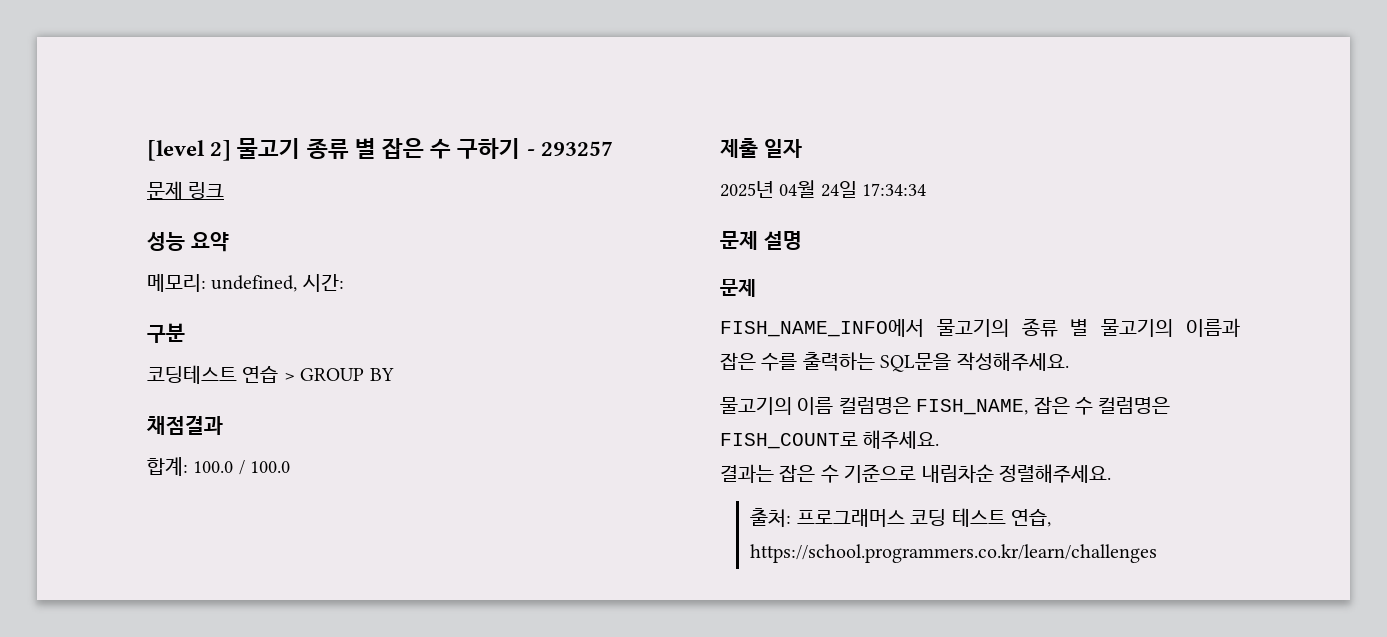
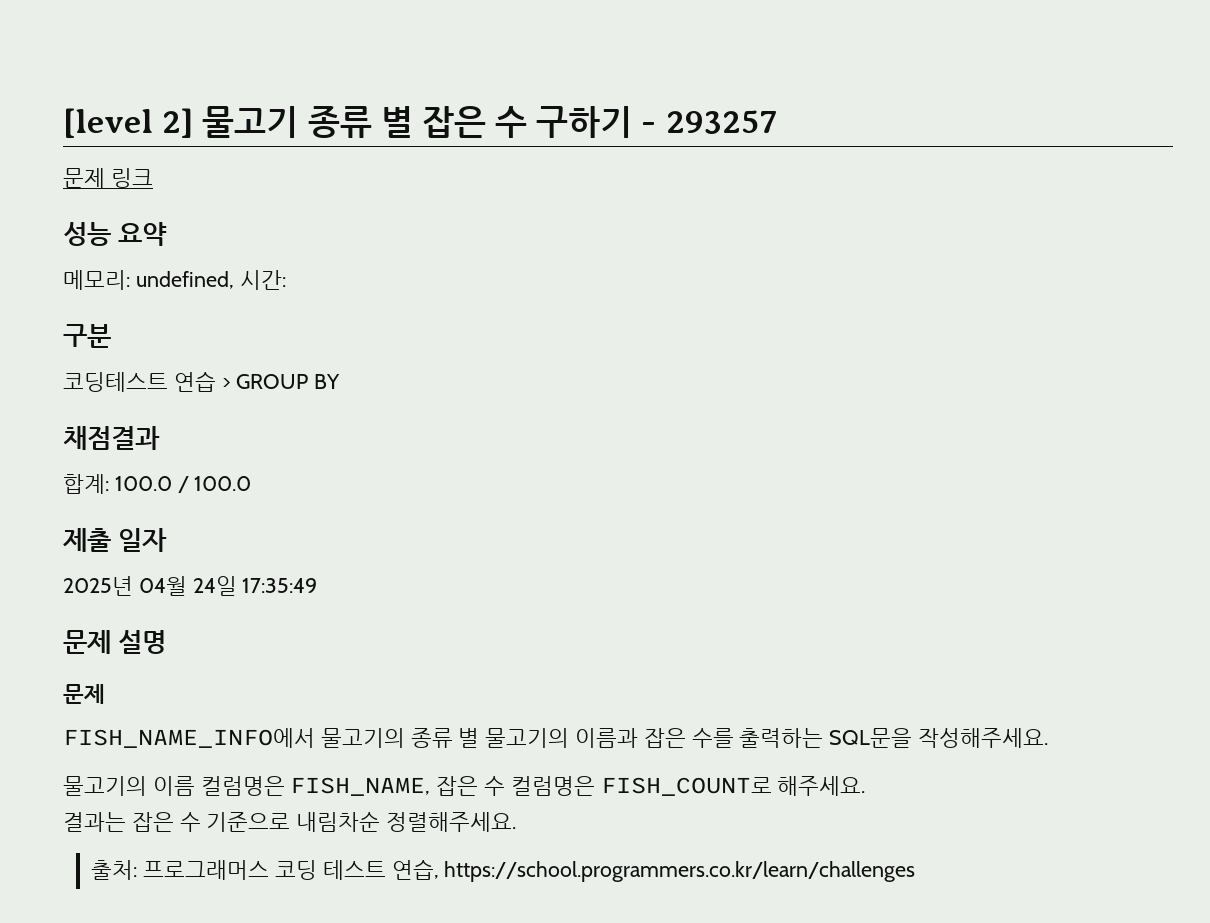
[862,183,927,196] 17:34:34 -> [242,578,318,593] 17:35:49

